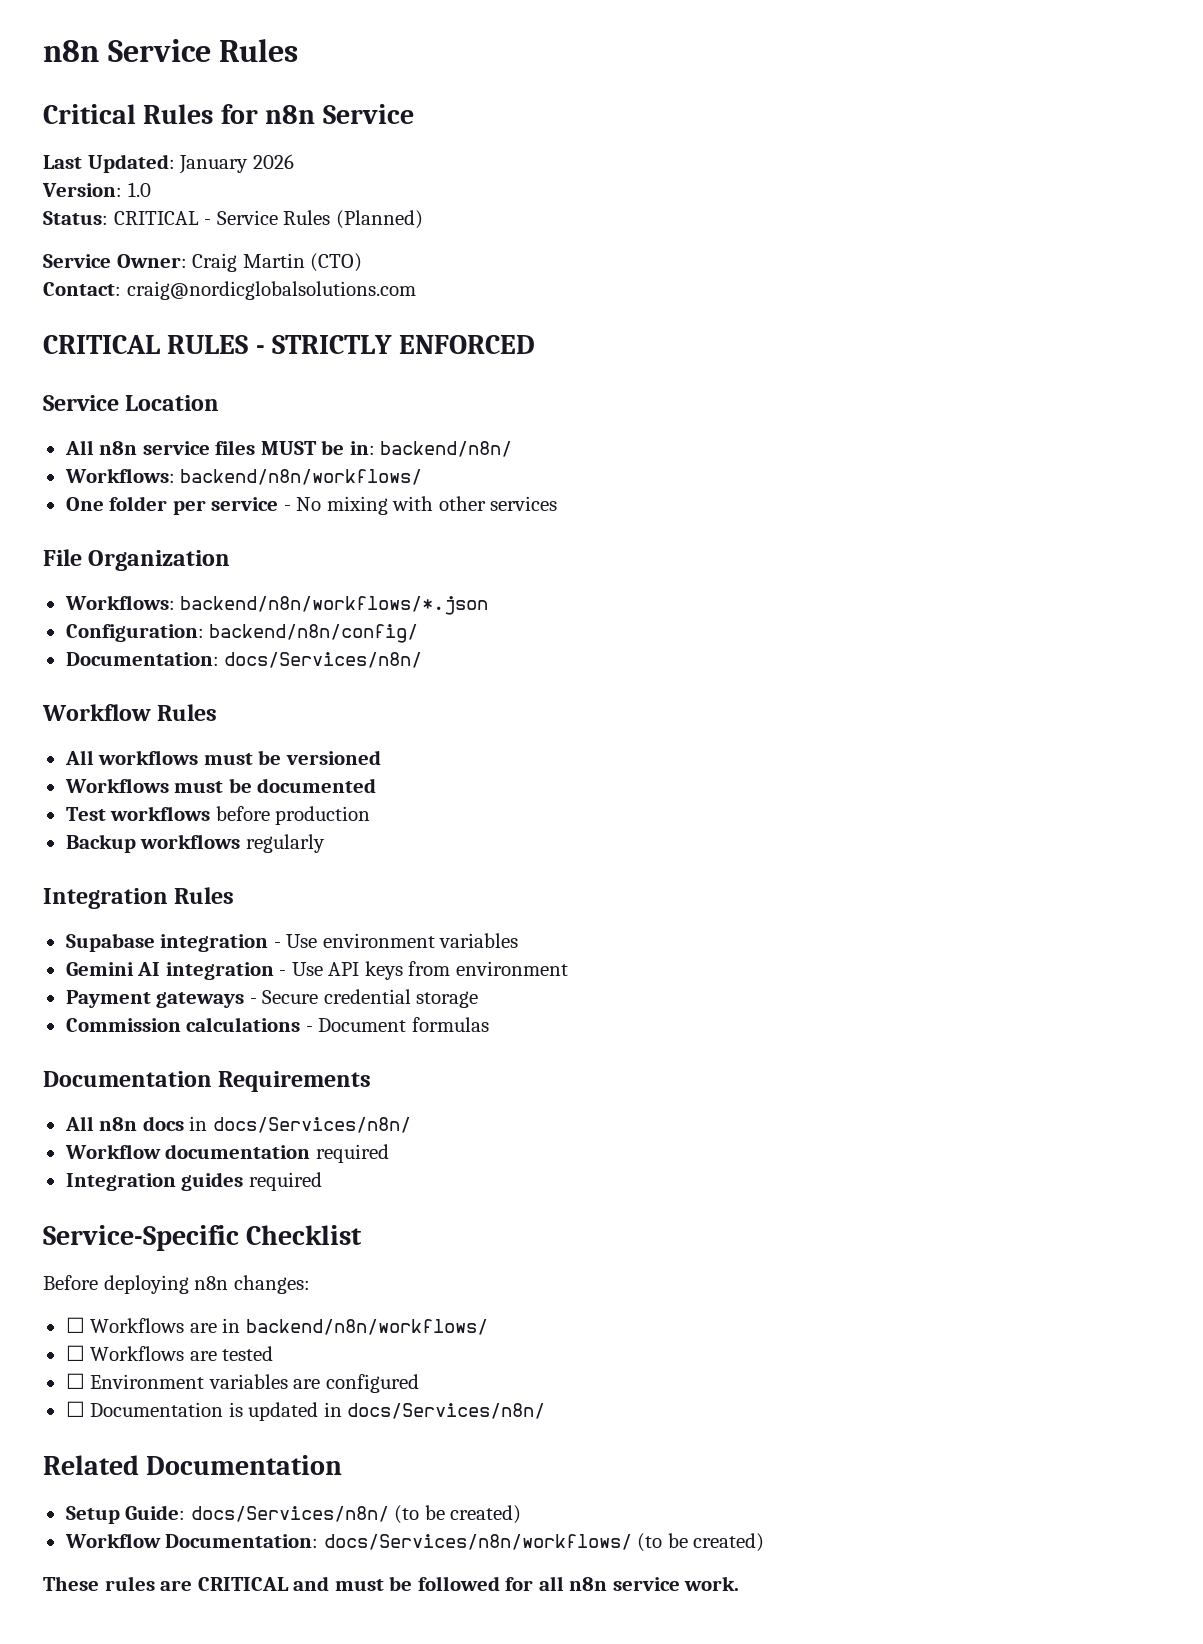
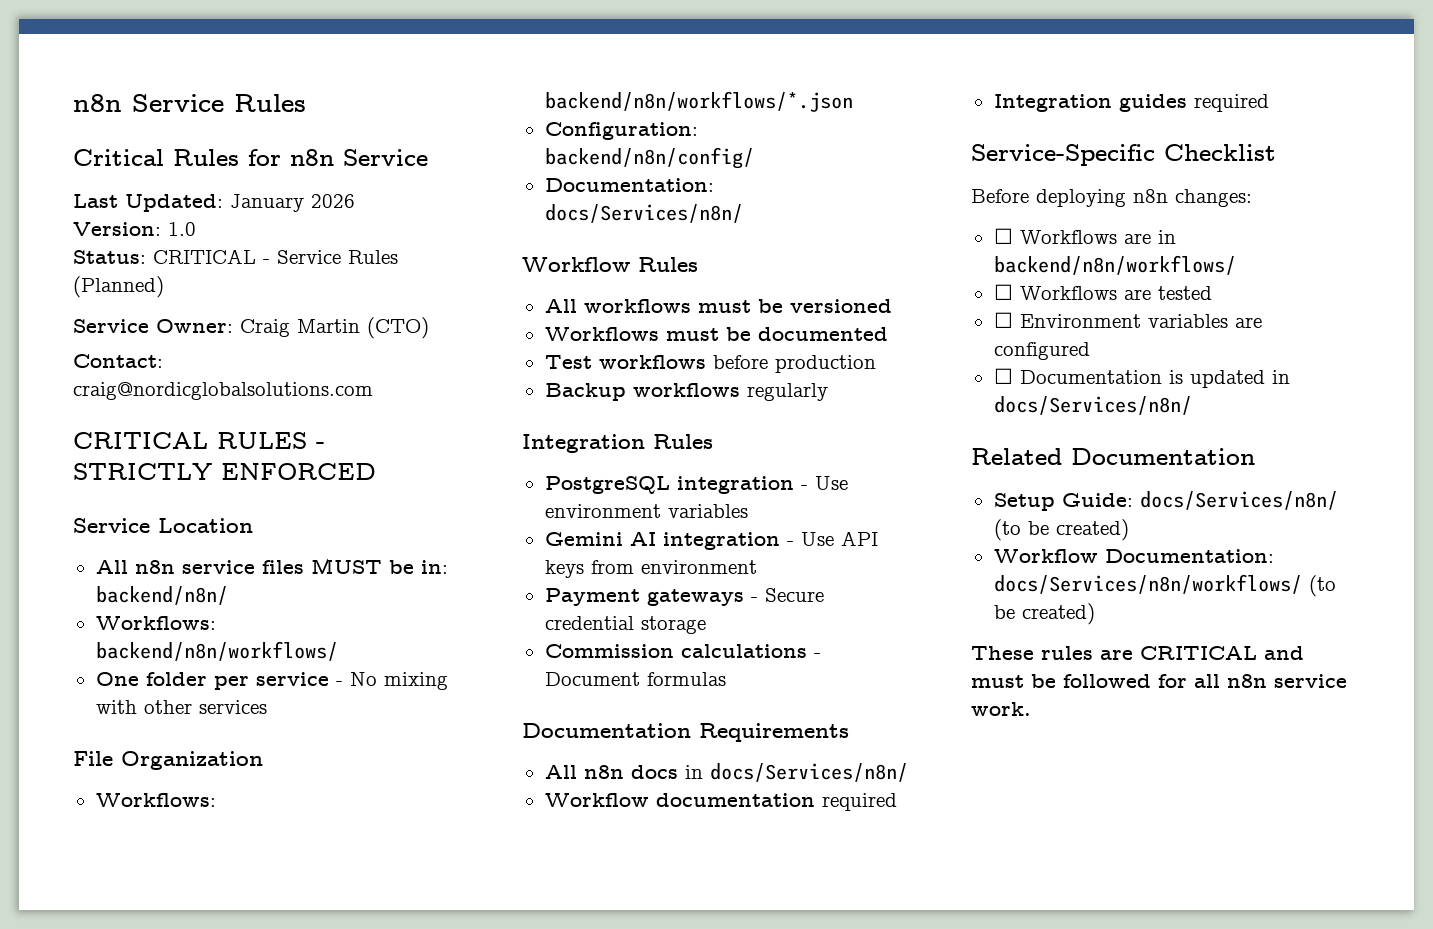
[65,933,155,952] Supabase -> [544,476,670,494] PostgreSQL

